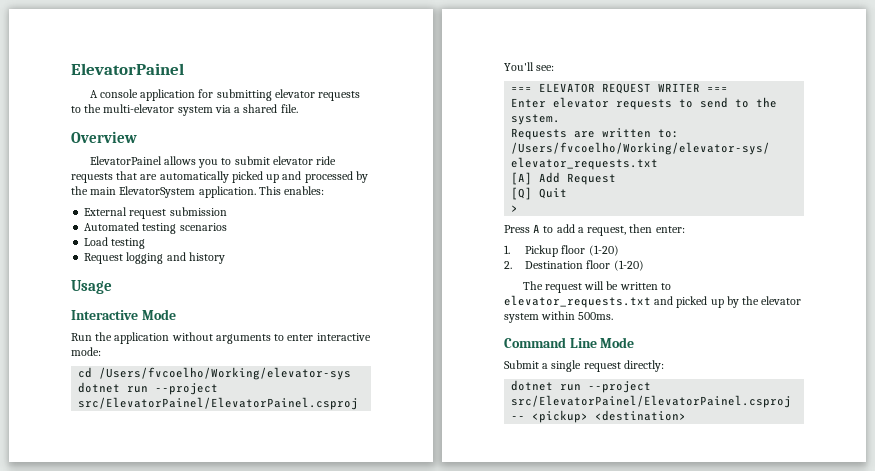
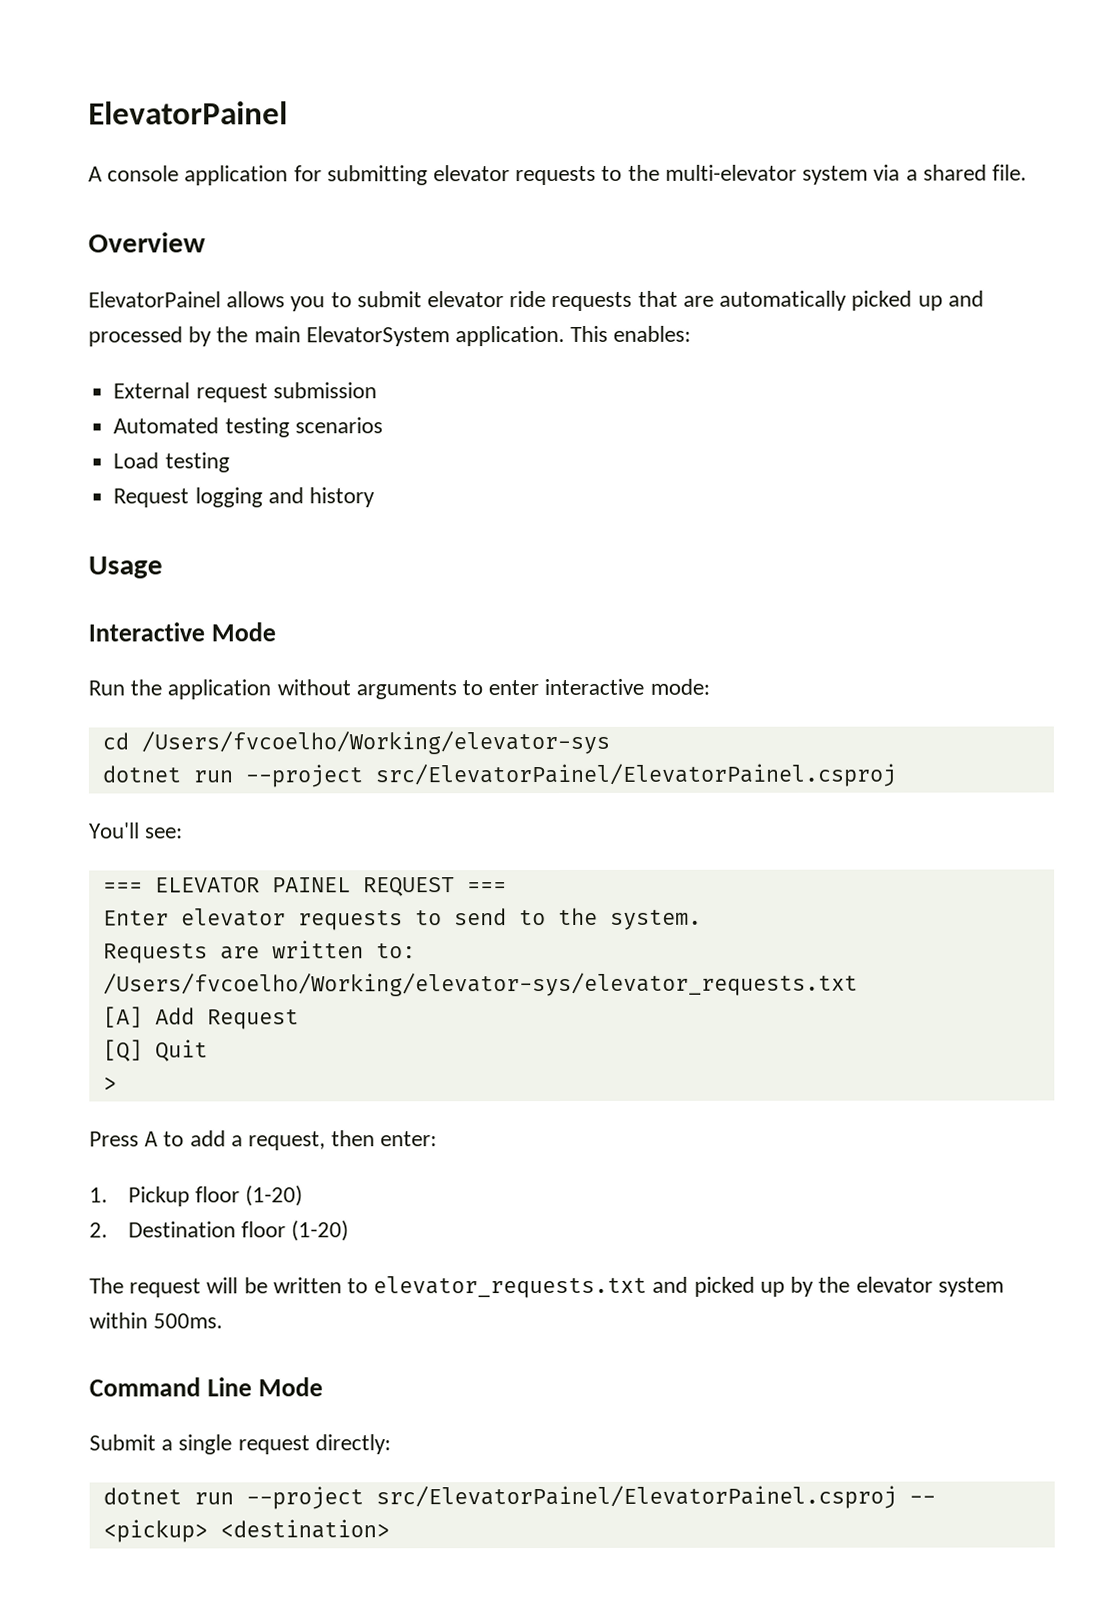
[602,83,701,94] REQUEST WRITER -> [271,877,455,897] PAINEL REQUEST

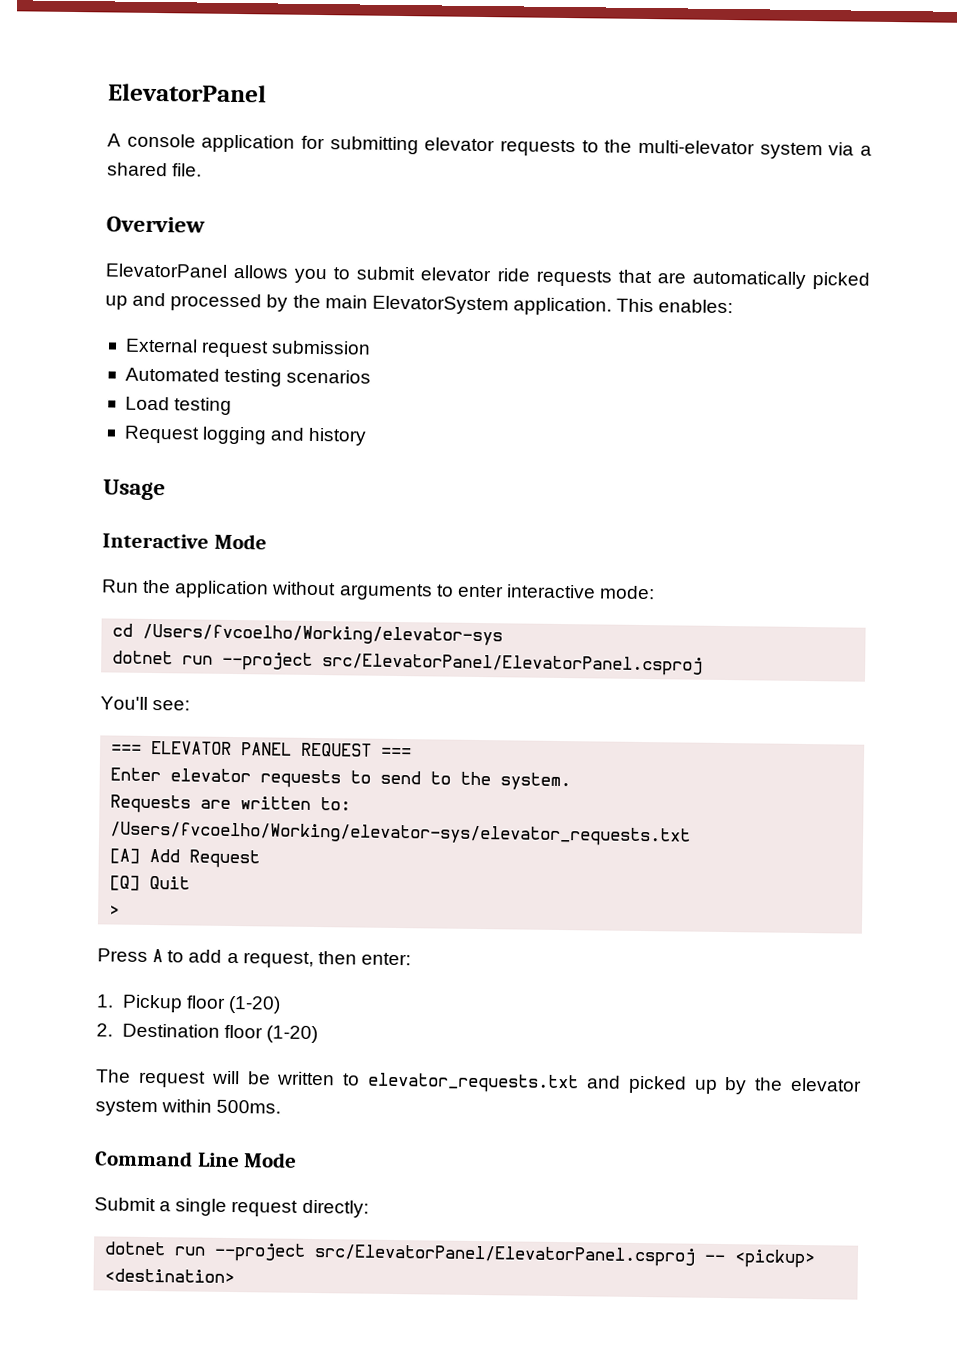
[88,101,288,125] ElevatorPainel -> [108,83,267,103] ElevatorPanel
[88,291,221,308] ElevatorPainel -> [105,263,228,278] ElevatorPanel
[374,763,896,788] src/ElevatorPainel/ElevatorPainel.csproj -> [322,653,704,676] src/ElevatorPanel/ElevatorPanel.csproj
[271,877,351,893] PAINEL -> [241,742,293,756] PANEL
[375,1485,897,1510] src/ElevatorPainel/ElevatorPainel.csproj -> [314,1244,697,1267] src/ElevatorPanel/ElevatorPanel.csproj

